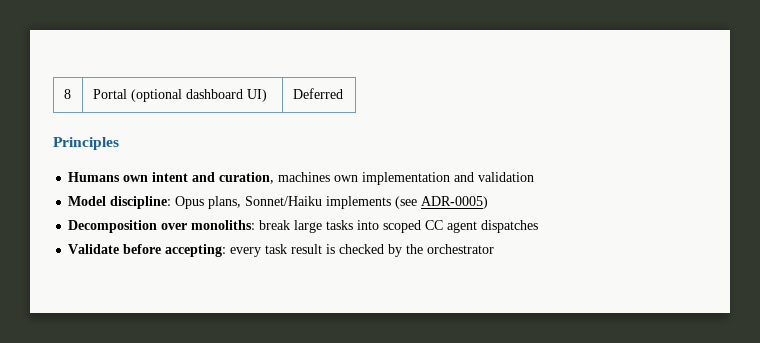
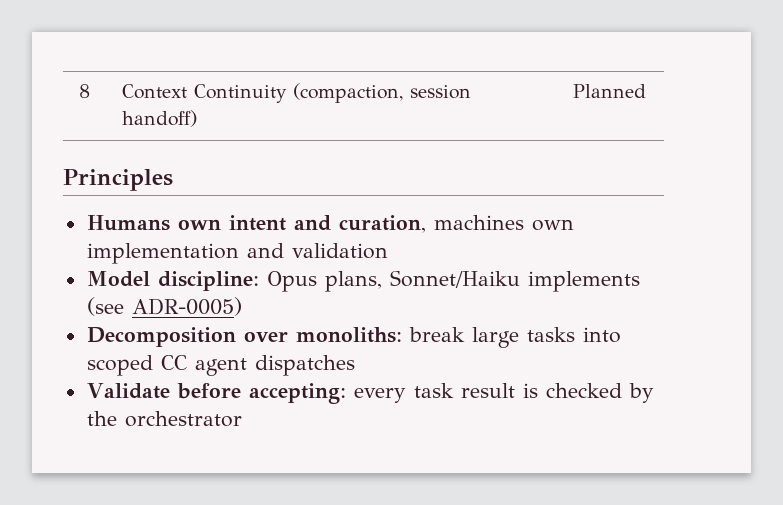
[92,89,267,102] [292,88,343,99] Portal (optional dashboard UI) | Deferred -> [121,83,471,103] [121,110,197,127] [572,84,646,98] Context Continuity (compaction, session handoff) | Planned

